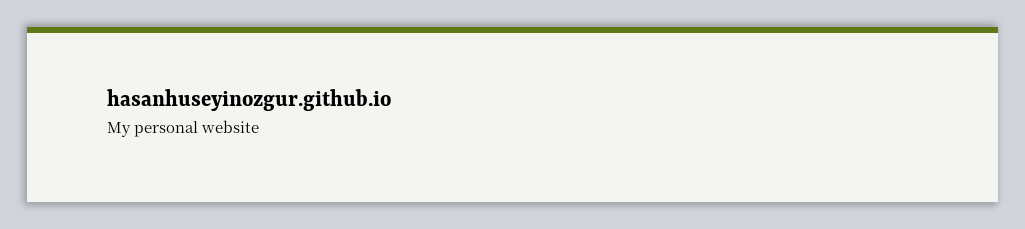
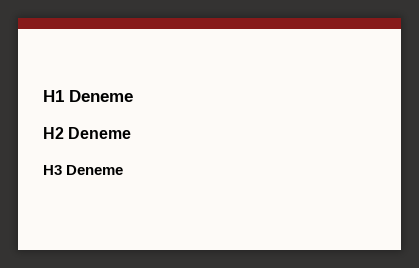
[107,89,391,111] [107,120,260,137] hasanhuseyinozgur.github.io // My personal website -> [43,90,133,102] [43,127,132,139] [43,165,124,175] H1 Deneme // H2 Deneme // H3 Deneme

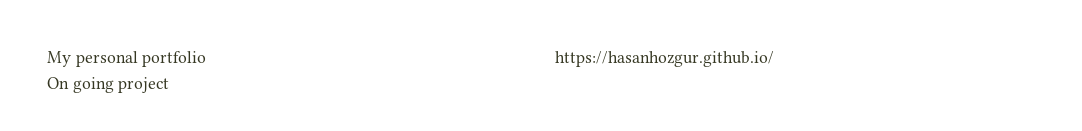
[43,90,133,102] [43,127,132,139] [43,165,124,175] H1 Deneme // H2 Deneme // H3 Deneme -> [47,51,207,67] [47,77,170,93] [555,51,774,67] My personal portfolio // On going project // https://hasanhozgur.github.io/

